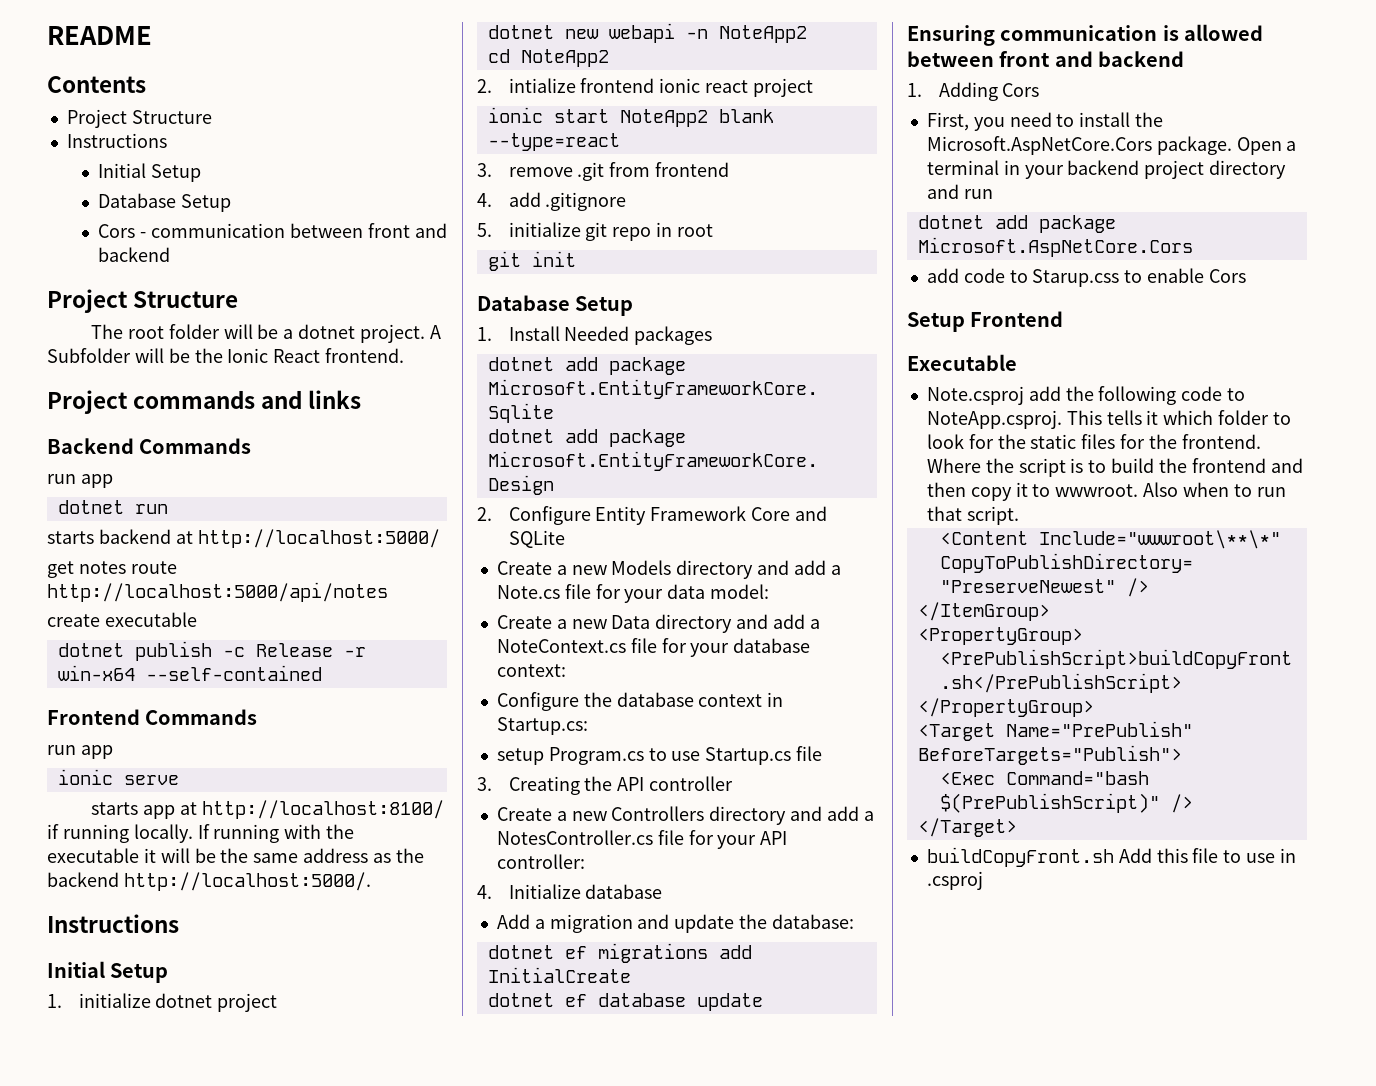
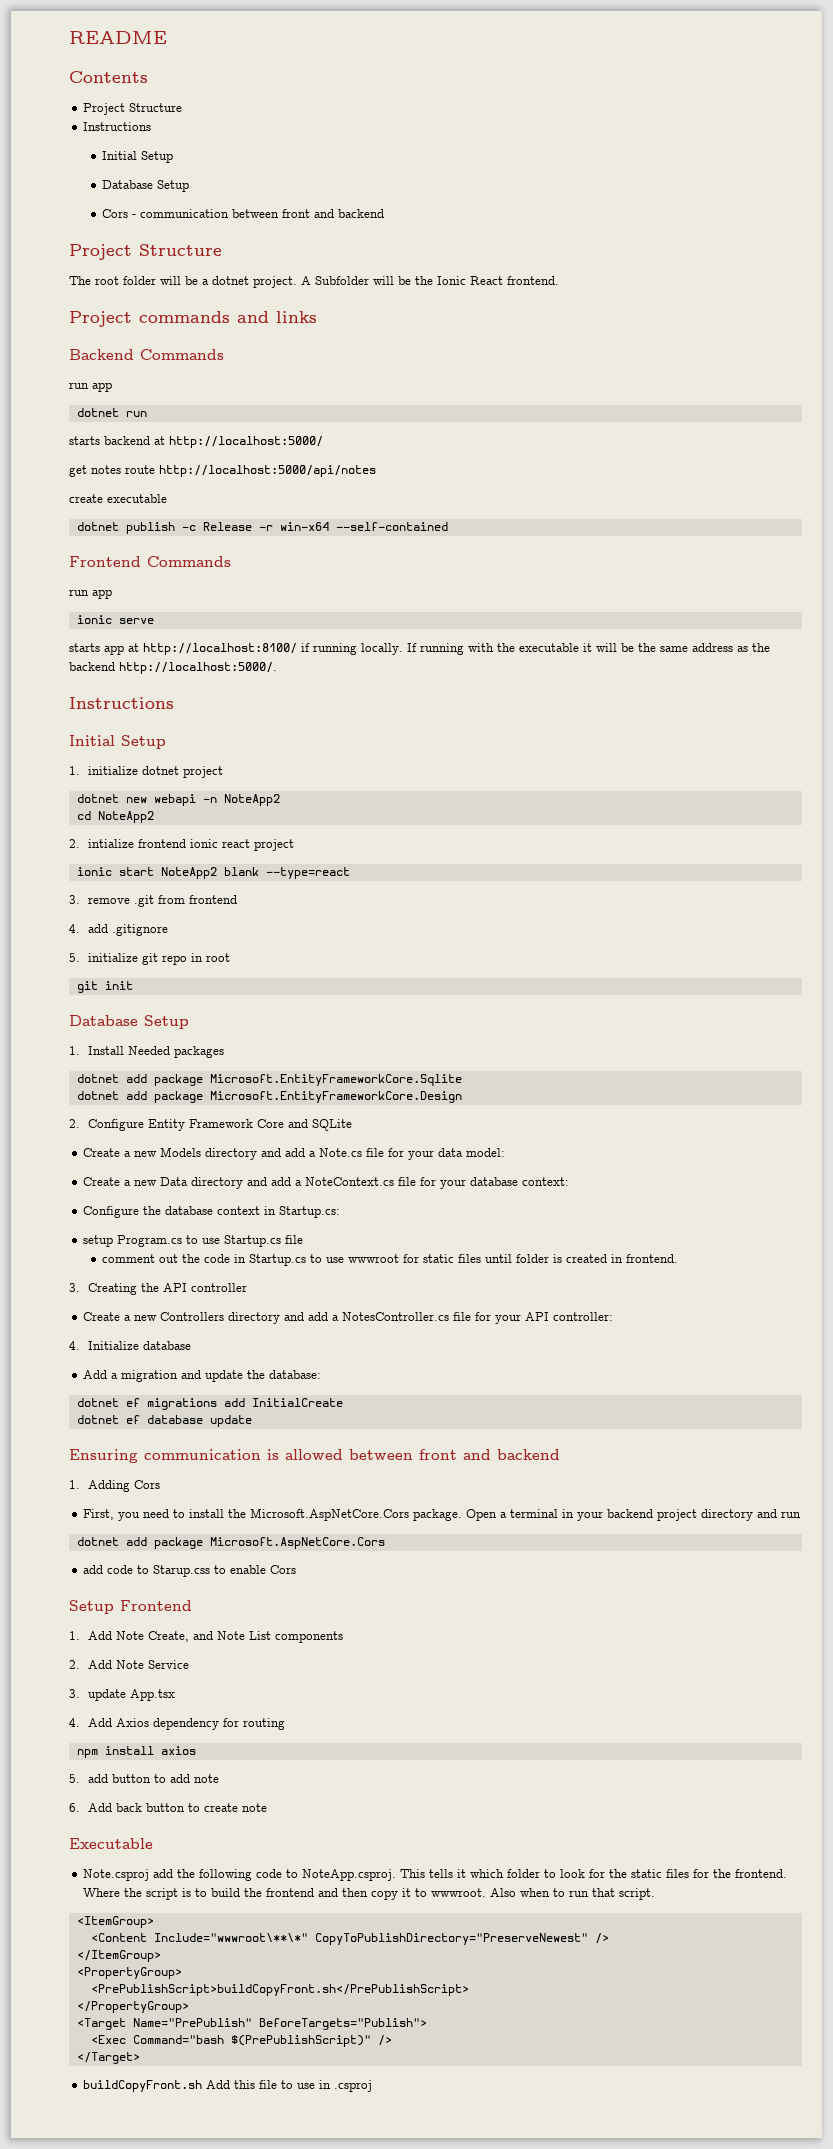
(823, 753) none -> [102,1254,679,1266] // comment out the code in Startup.cs to use wwwroot for static files until folder is created in frontend.
(1064, 319) none -> [69,1631,344,1643] [69,1660,190,1669] [69,1689,176,1701] [69,1718,286,1730] [76,1746,196,1758] [69,1774,220,1783] [69,1803,268,1812] // 1. Add Note Create, and Note List components // 2. Add Note Service // 3. update App.tsx // 4. Add Axios dependency for routing // npm install axios // 5. add button to add note // 6. Add back button to create note
(1019, 515) none -> [76,1916,154,1928] // <ItemGroup>

